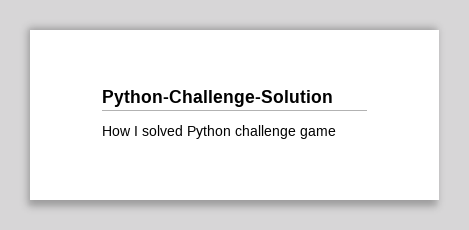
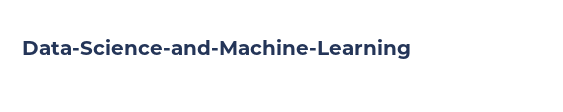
[102,90,333,107] [102,125,336,139] Python-Challenge-Solution // How I solved Python challenge game -> [22,39,411,59] Data-Science-and-Machine-Learning

